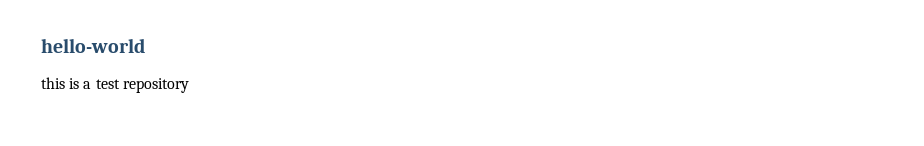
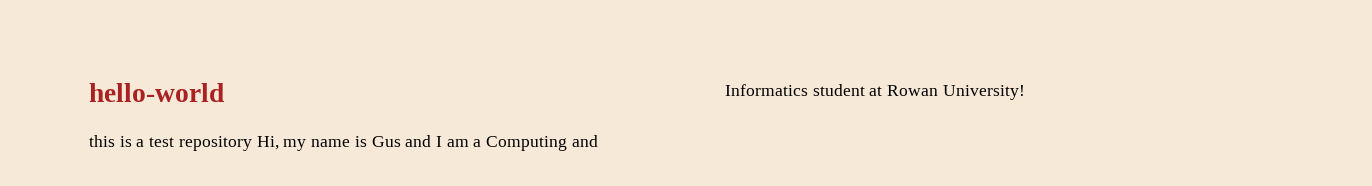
(189, 85) none -> [256,135,598,151] [725,84,1025,100] Hi, my name is Gus and I am a Computing and Informatics student at Rowan University!

